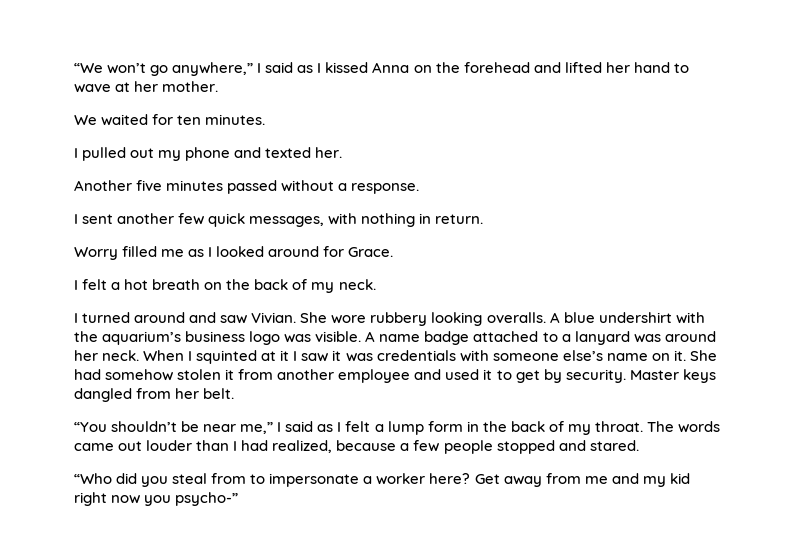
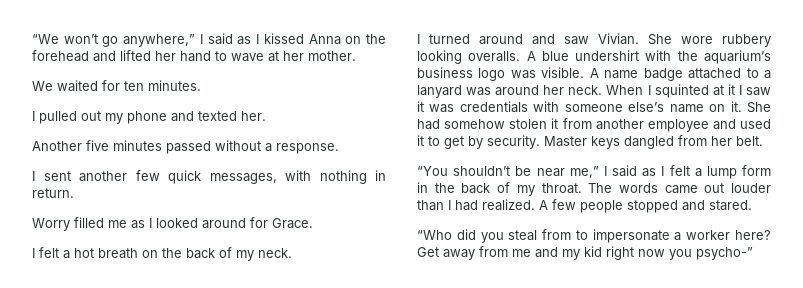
[272,440,410,453] realized, because a -> [482,199,548,211] realized. A

